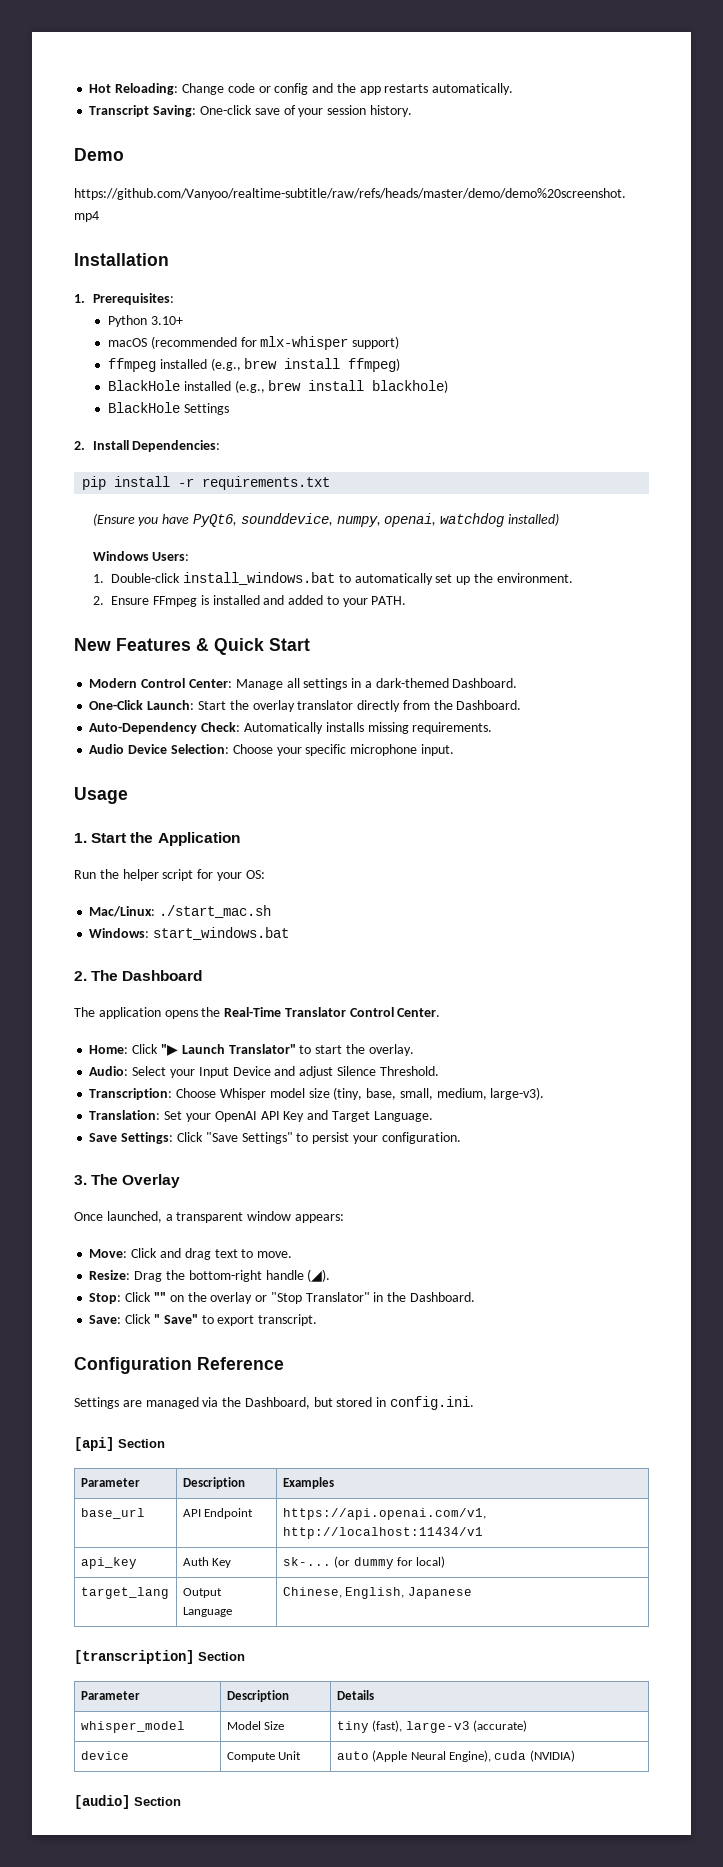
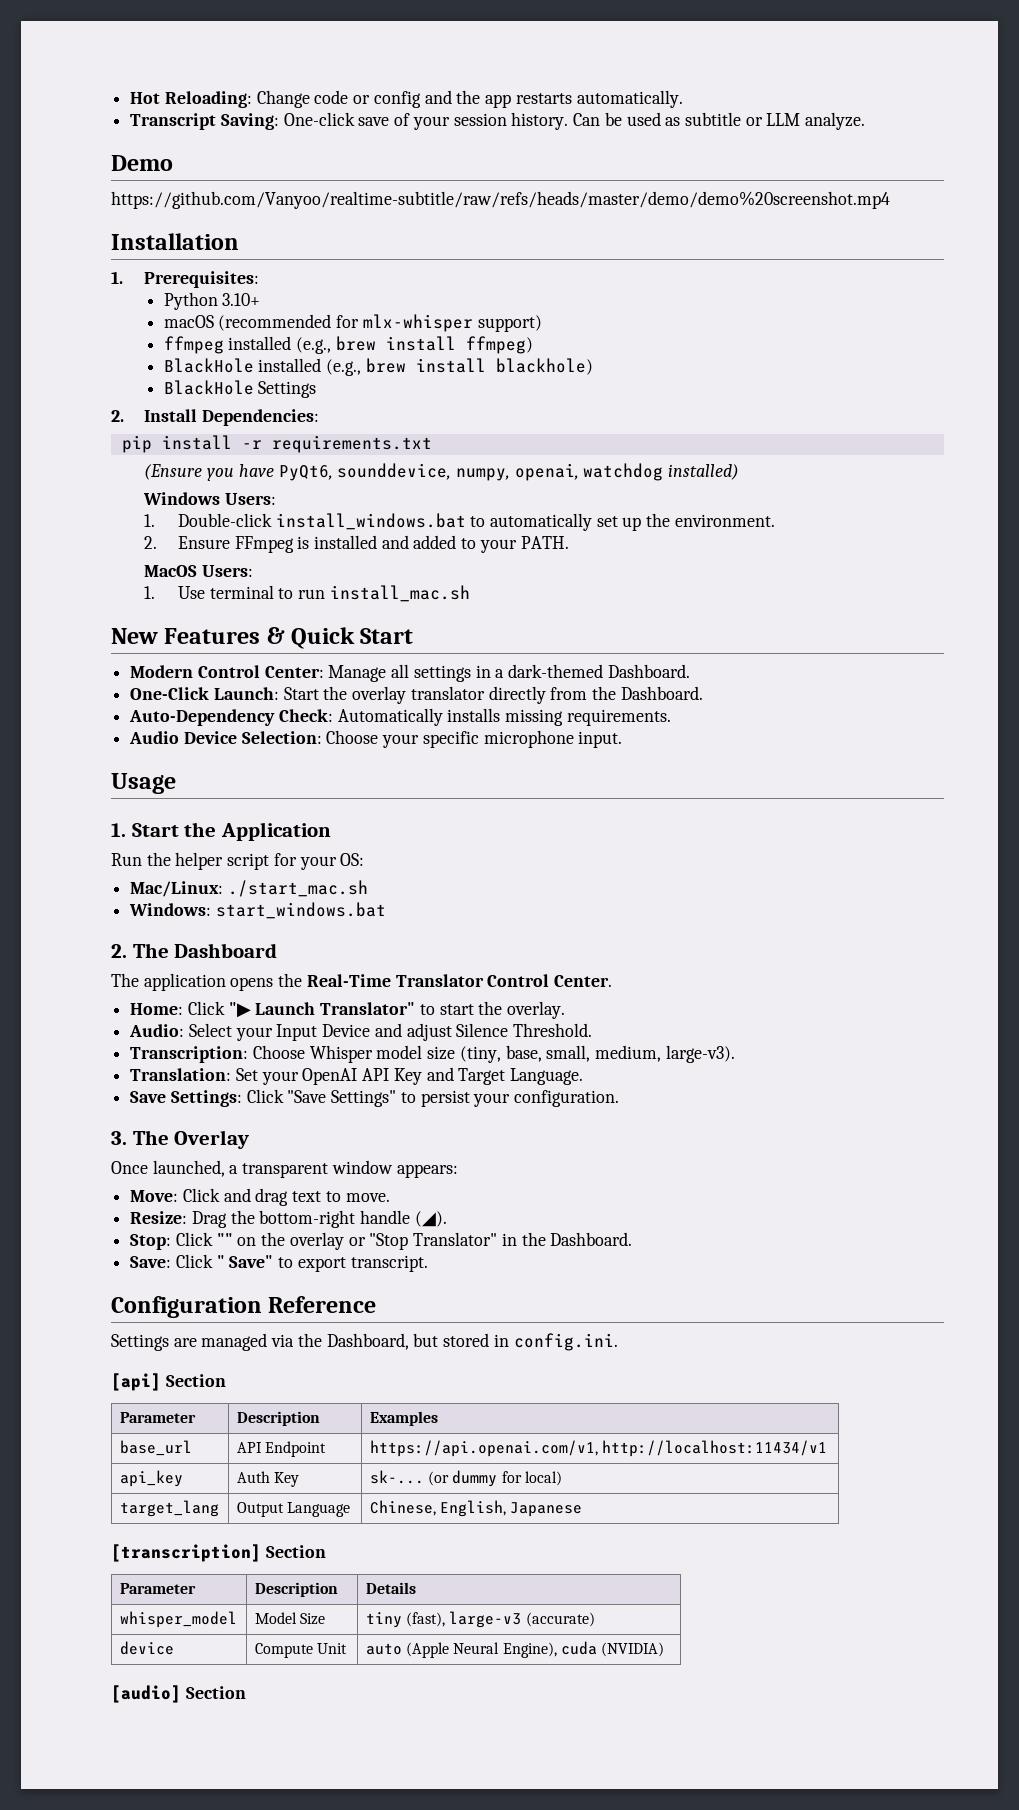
(412, 111) none -> [573,112,866,130] Can be used as subtitle or LLM analyze.
(407, 600) none -> [144,565,254,577] [144,585,470,602] // MacOS Users: // 1. Use terminal to run install_mac.sh

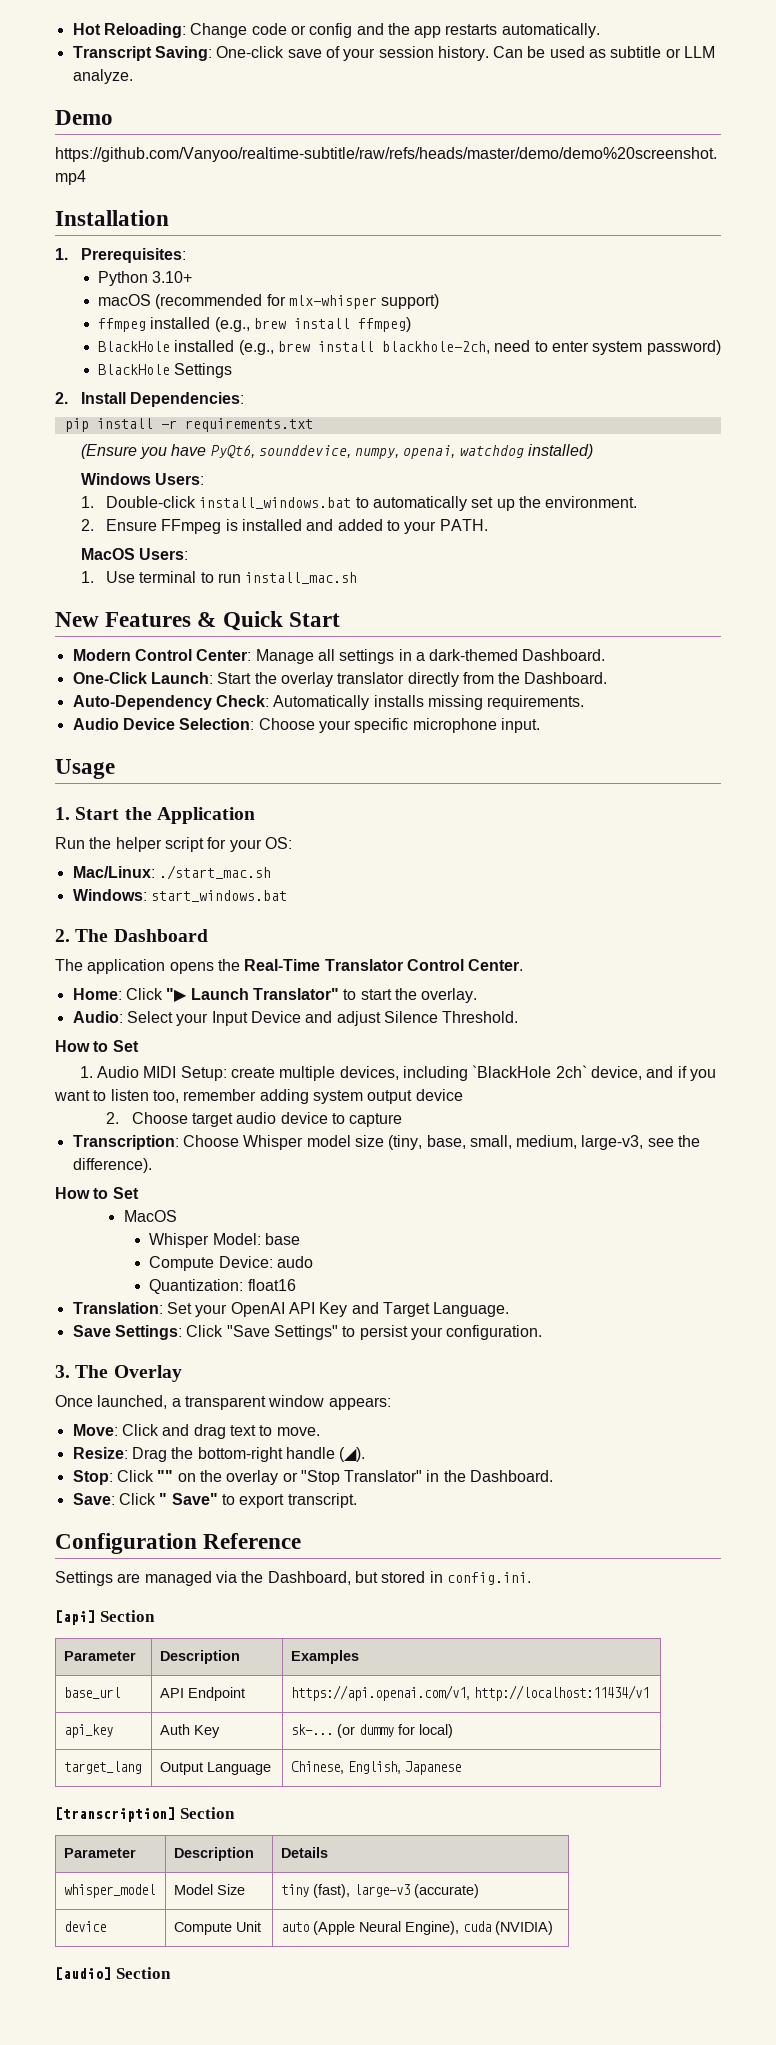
[495,358,593,375] blackhole) -> [382,340,721,355] blackhole-2ch, need to enter system password)
(593, 1030) none -> [55,1040,139,1052] [79,1065,716,1081] [54,1089,463,1104] [106,1112,403,1127] // How to Set // 1. Audio MIDI Setup: create multiple devices, including `BlackHole 2ch` device, and if you want to listen too, remember adding system output device // 2. Choose target audio device to capture
[665,1045,735,1063] large-v3). -> [581,1135,701,1150] [72,1158,152,1173] [55,1187,139,1199] [123,1210,177,1222] [149,1233,300,1248] [149,1256,313,1271] [149,1279,296,1294] large-v3, see the difference). // How to Set // MacOS // Whisper Model: base // Compute Device: audo // Quantization: float16

